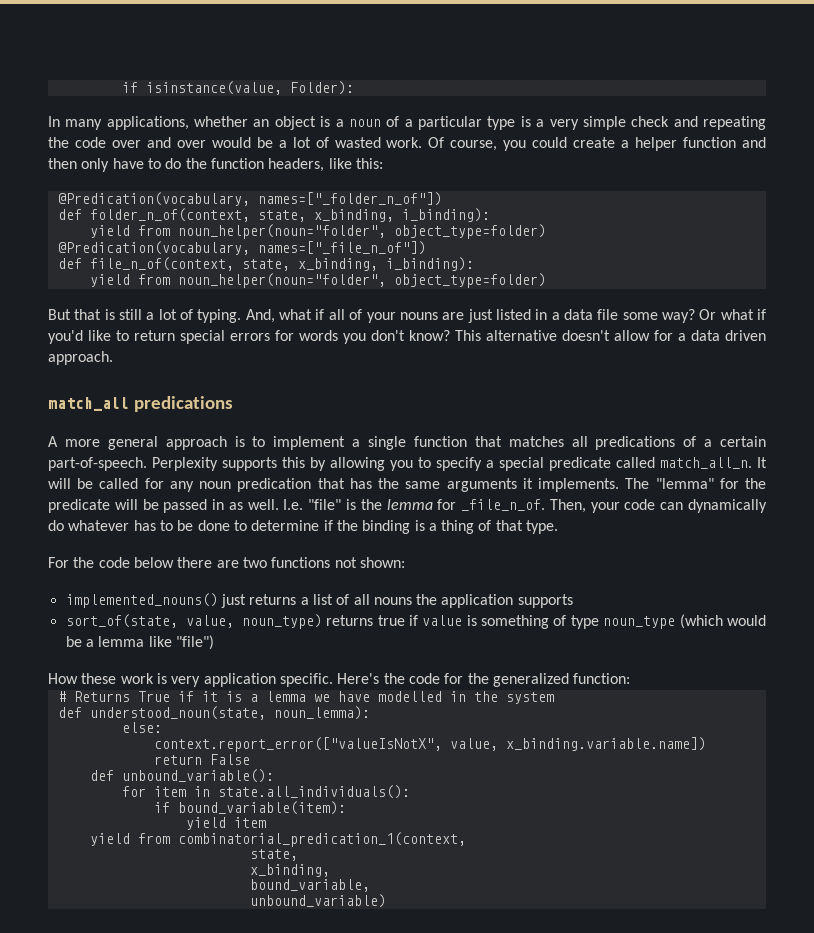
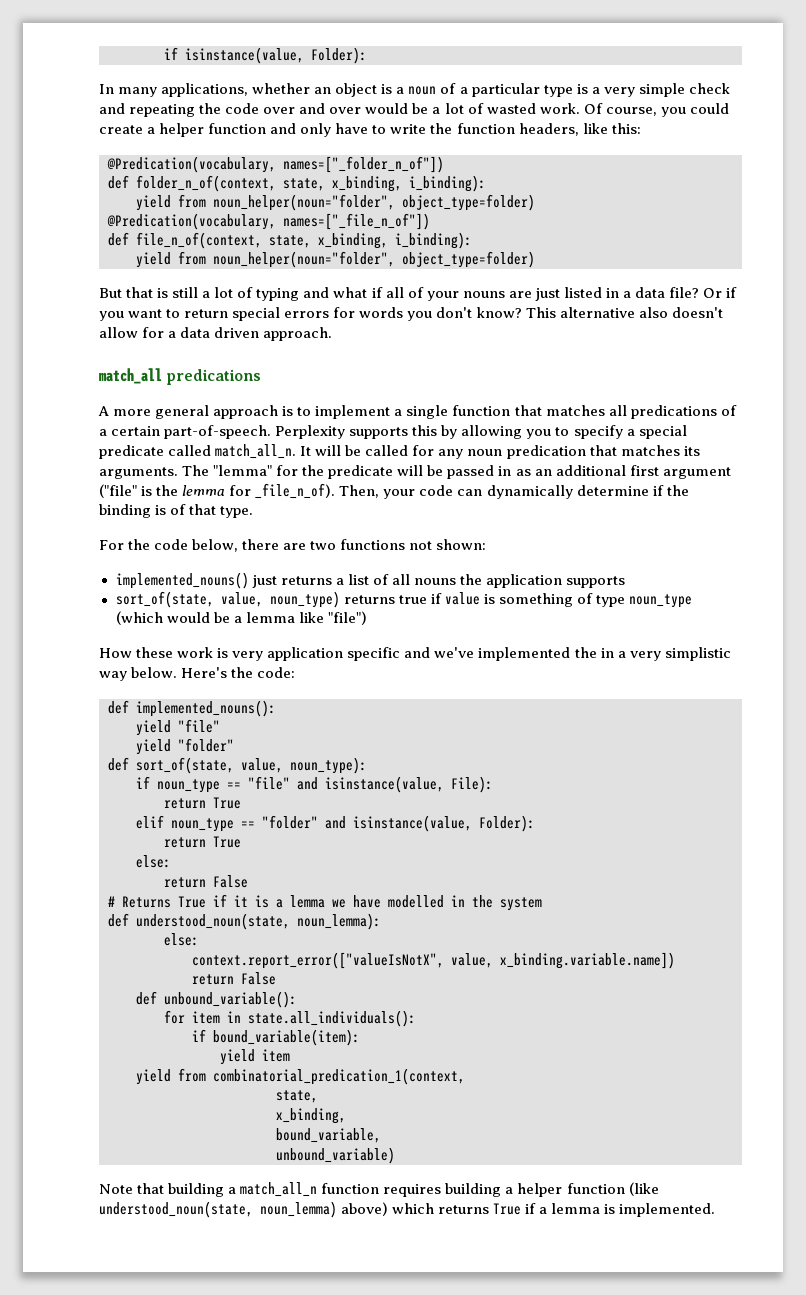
[48,158,77,169] then -> (297, 128) none
[165,158,182,169] do -> [390,124,427,134] write
[197,309,275,323] typing. And, -> [256,287,330,301] typing and
[597,309,766,323] [48,330,111,344] file some way? Or what if you'd like -> [669,287,738,298] [99,309,163,321] file? Or if you want
(557, 335) none -> [638,307,668,318] also
[349,478,620,492] has the same arguments it implements. -> [620,445,700,456] [99,467,178,479] matches its arguments.
[247,499,342,510] well. I.e. "file" -> [534,465,731,479] [99,484,137,498] an additional first argument ("file"
[461,499,546,511] _file_n_of. -> [255,483,336,499] _file_n_of).
[48,520,247,531] do whatever has to be done to -> (573, 492) none
[428,520,475,534] a thing -> (167, 510) none
[133,557,174,568] below -> [192,539,239,552] below,
[279,673,631,687] specific. Here's the code for the generalized function: -> [347,647,731,661] [99,667,296,681] [108,700,276,717] [136,719,220,736] [136,738,234,755] [108,757,367,774] [136,776,493,793] [164,797,241,809] [136,815,535,832] [164,836,241,848] [136,855,171,868] [164,875,248,888] specific and we've implemented the in a very simplistic way below. Here's the code: // def implemented_nouns(): // yield "file" // yield "folder" // def sort_of(state, value, noun_type): // if noun_type == "file" and isinstance(value, File): // return True // elif noun_type == "folder" and isinstance(value, Folder): // return True // else: // return False
(386, 901) none -> [99,1182,659,1197] [99,1201,716,1218] // Note that building a match_all_n function requires building a helper function (like understood_noun(state, noun_lemma) above) which returns True if a lemma is implemented.

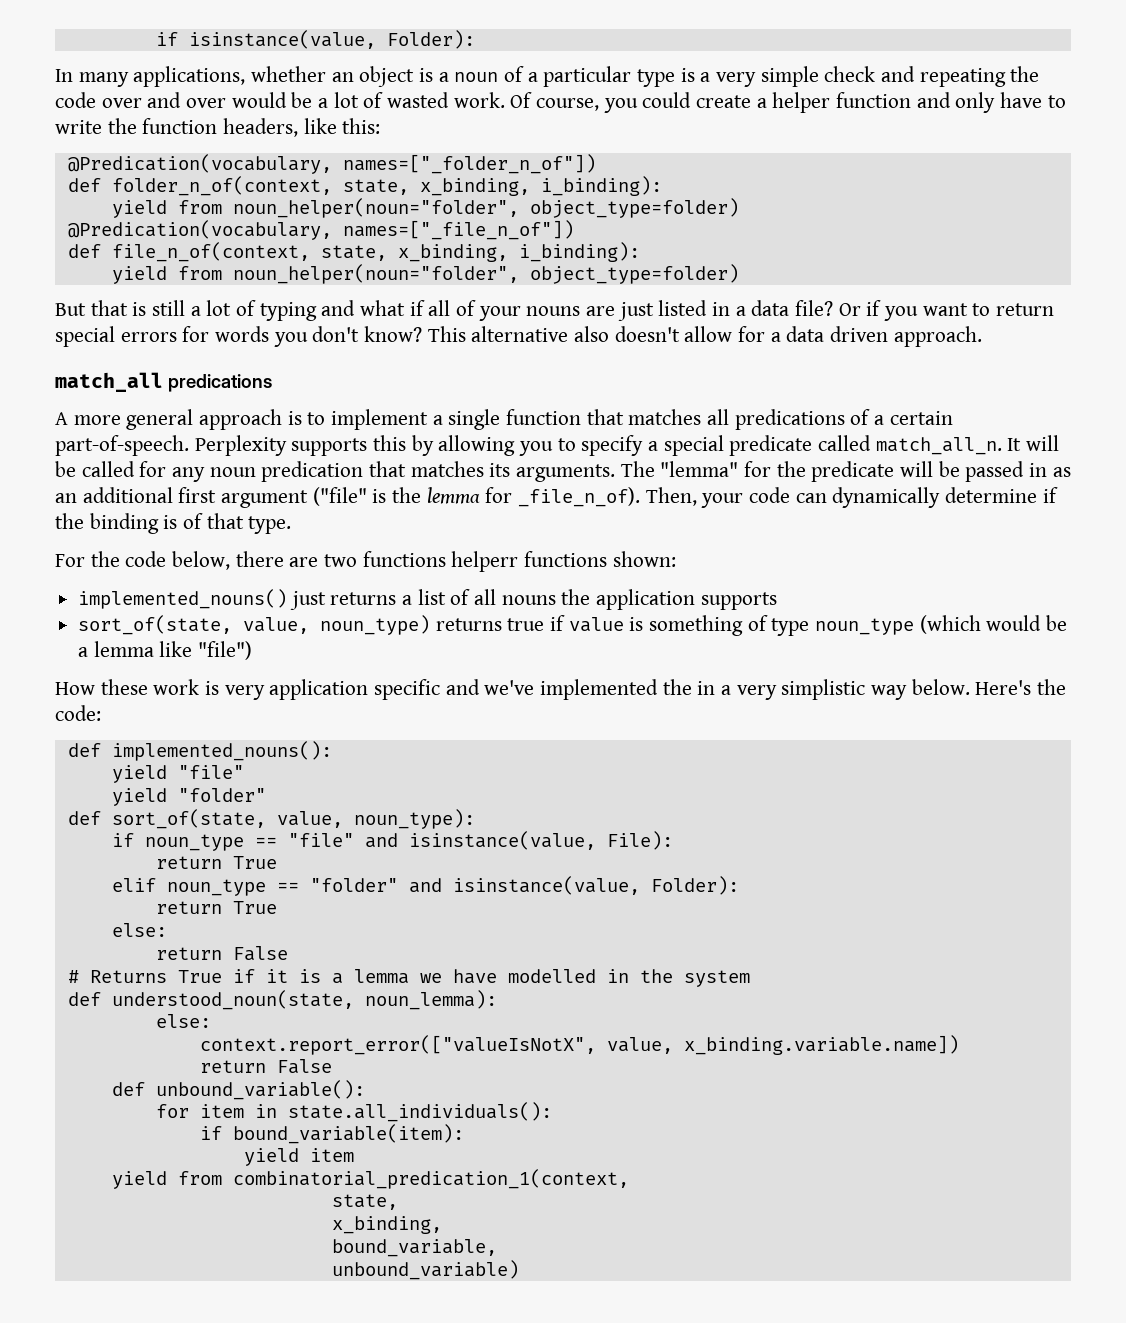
[409,541,433,550] not -> [451,551,608,572] helperr functions
[99,1182,659,1197] [99,1201,716,1218] // Note that building a match_all_n function requires building a helper function (like understood_noun(state, noun_lemma) above) which returns True if a lemma is implemented. -> (519, 1270) none

